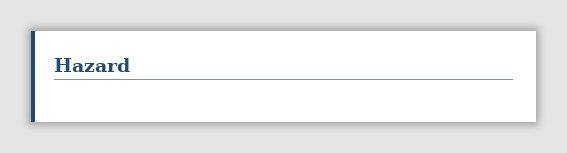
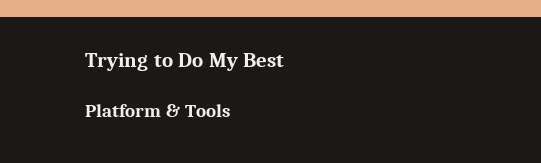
[54,58,130,72] Hazard -> [85,53,285,71] [85,104,231,117] Trying to Do My Best // Platform & Tools

